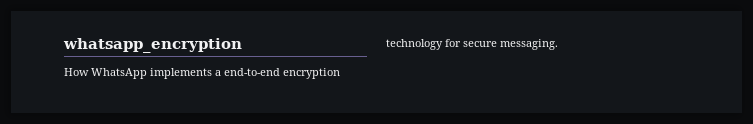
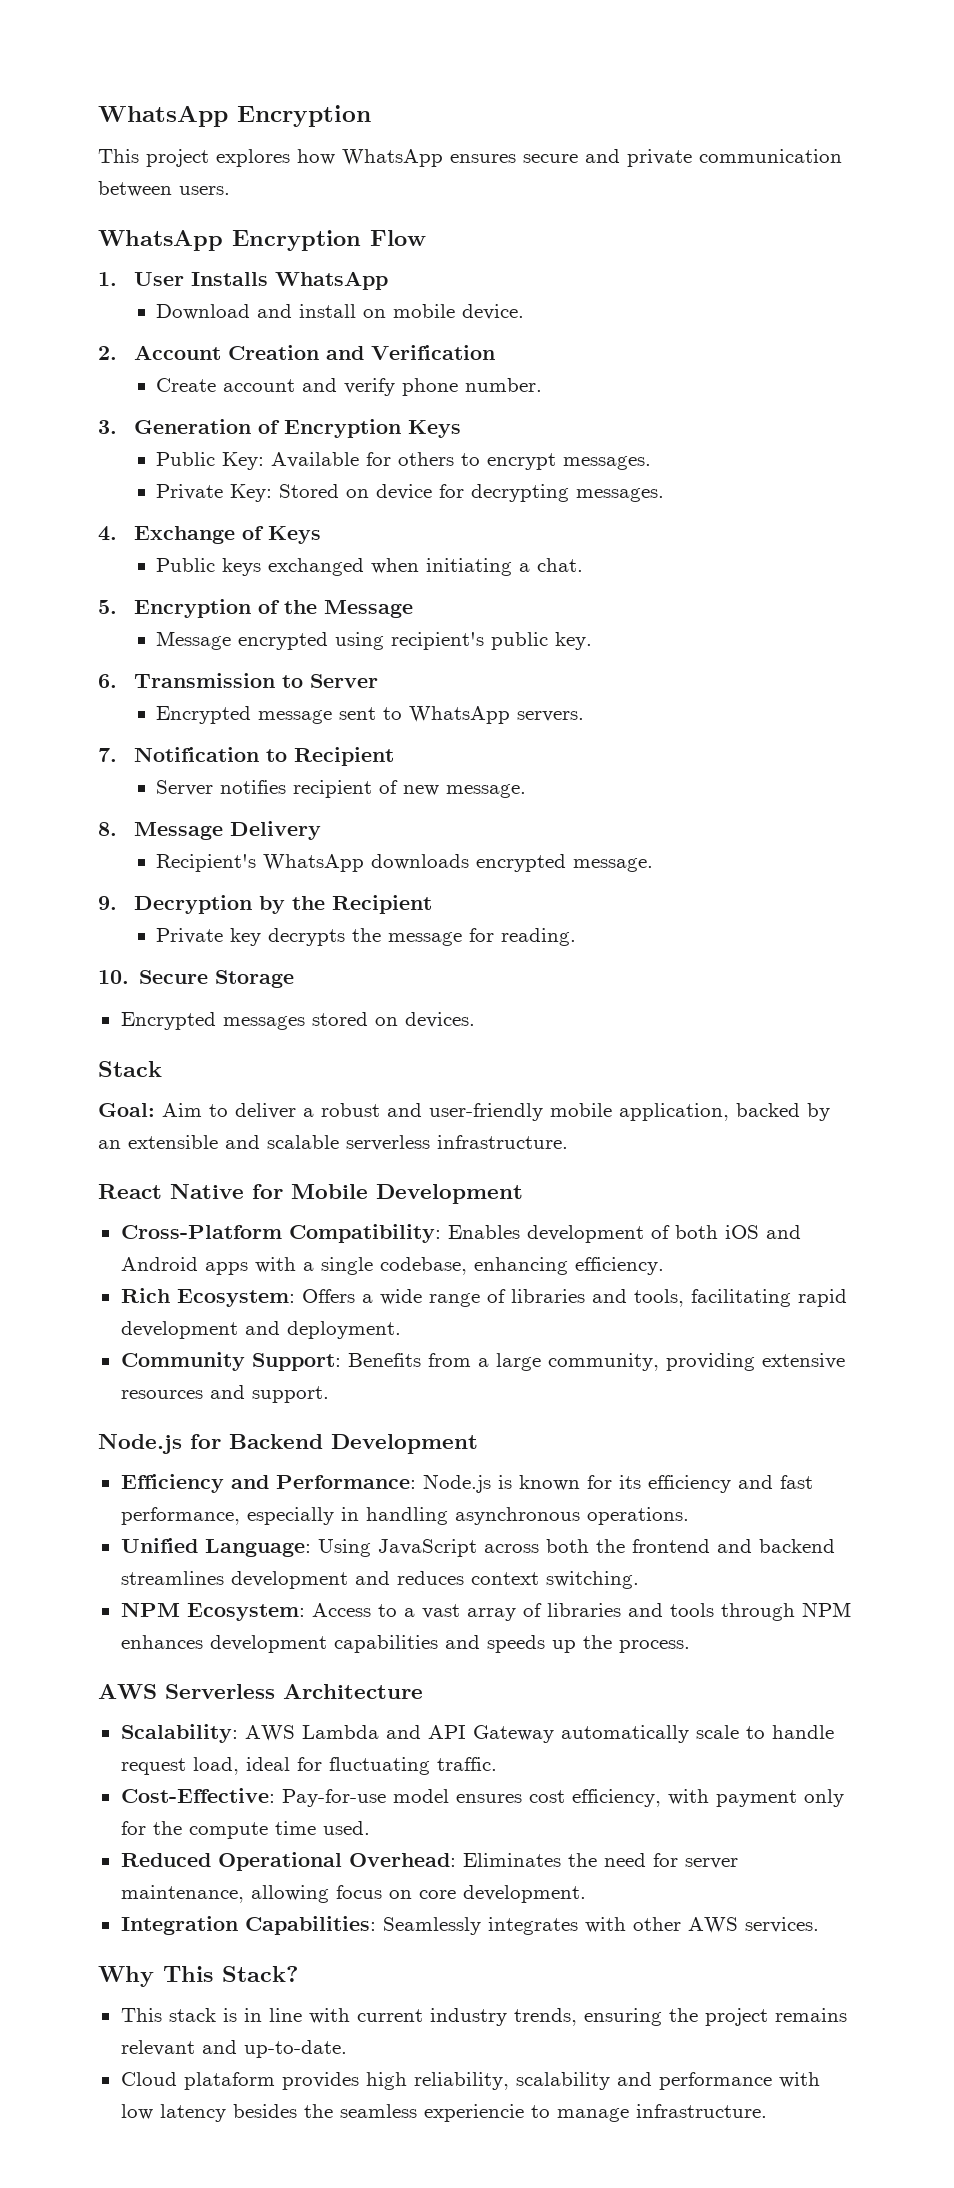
[63,38,242,53] [64,68,340,79] [386,39,558,50] whatsapp_encryption // How WhatsApp implements a end-to-end encryption technology for secure messaging. -> [98,105,371,127] [98,149,842,167] [98,181,230,197] [98,230,426,251] [98,271,388,290] [156,304,525,320] [98,345,495,360] [156,378,543,396] [98,419,461,438] [156,452,652,470] [156,484,665,502] [98,526,321,544] [156,558,584,576] [98,599,413,618] [156,631,593,650] [98,673,378,688] [156,706,585,724] [98,747,394,766] [156,780,527,798] [98,821,321,840] [156,854,654,872] [98,895,432,914] [156,928,577,946] [98,970,295,988] [120,1012,475,1030] [98,1061,162,1077] [98,1103,830,1121] [98,1135,568,1151] [98,1184,523,1204] [120,1224,801,1243] [120,1257,664,1275] [120,1288,847,1307] [120,1321,401,1339] [120,1352,845,1371] [120,1385,329,1403] [98,1434,478,1454] [120,1474,813,1493] [120,1507,689,1525] [120,1538,835,1557] [120,1571,639,1589] [120,1602,851,1621] [120,1635,690,1653] [98,1684,423,1699] [120,1724,834,1743] [120,1757,497,1775] [120,1788,844,1807] [120,1821,370,1839] [120,1852,738,1871] [120,1885,586,1903] [120,1916,819,1935] [98,1966,298,1987] [120,2008,847,2026] [120,2040,347,2058] [120,2072,820,2090] [120,2104,767,2122] WhatsApp Encryption // This project explores how WhatsApp ensures secure and private communication between users. // WhatsApp Encryption Flow // 1. User Installs WhatsApp // Download and install on mobile device. // 2. Account Creation and Verification // Create account and verify phone number. // 3. Generation of Encryption Keys // Public Key: Available for others to encrypt messages. // Private Key: Stored on device for decrypting messages. // 4. Exchange of Keys // Public keys exchanged when initiating a chat. // 5. Encryption of the Message // Message encrypted using recipient's public key. // 6. Transmission to Server // Encrypted message sent to WhatsApp servers. // 7. Notification to Recipient // Server notifies recipient of new message. // 8. Message Delivery // Recipient's WhatsApp downloads encrypted message. // 9. Decryption by the Recipient // Private key decrypts the message for reading. // 10. Secure Storage // Encrypted messages stored on devices. // Stack // Goal: Aim to deliver a robust and user-friendly mobile application, backed by an extensible and scalable serverless infrastructure. // React Native for Mobile Development // Cross-Platform Compatibility: Enables development of both iOS and Android apps with a single codebase, enhancing efficiency. // Rich Ecosystem: Offers a wide range of libraries and tools, facilitating rapid development and deployment. // Community Support: Benefits from a large community, providing extensive resources and support. // Node.js for Backend Development // Efficiency and Performance: Node.js is known for its efficiency and fast performance, especially in handling asynchronous operations. // Unified Language: Using JavaScript across both the frontend and backend streamlines development and reduces context switching. // NPM Ecosystem: Access to a vast array of libraries and tools through NPM enhances development capabilities and speeds up the process. // AWS Serverless Architecture // Scalability: AWS Lambda and API Gateway automatically scale to handle request load, ideal for fluctuating traffic. // Cost-Effective: Pay-for-use model ensures cost efficiency, with payment only for the compute time used. // Reduced Operational Overhead: Eliminates the need for server maintenance, allowing focus on core development. // Integration Capabilities: Seamlessly integrates with other AWS services. // Why This Stack? // This stack is in line with current industry trends, ensuring the project remains relevant and up-to-date. // Cloud plataform provides high reliability, scalability and performance with low latency besides the seamless experiencie to manage infrastructure.

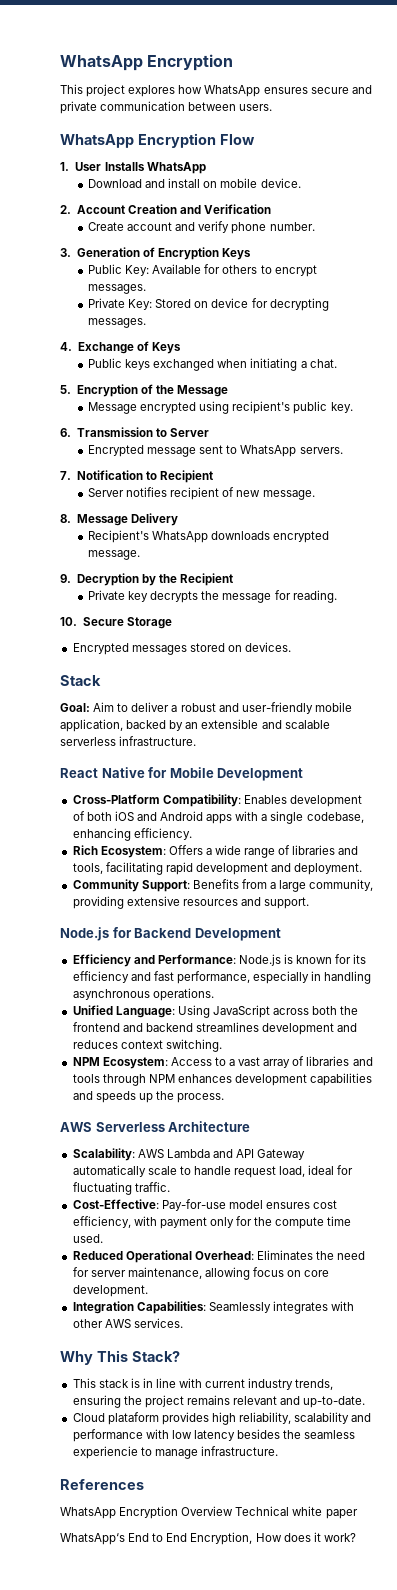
(767, 2111) none -> [60,1479,144,1490] [60,1506,358,1519] [60,1532,356,1545] // References // WhatsApp Encryption Overview Technical white paper // WhatsApp‘s End to End Encryption, How does it work?

